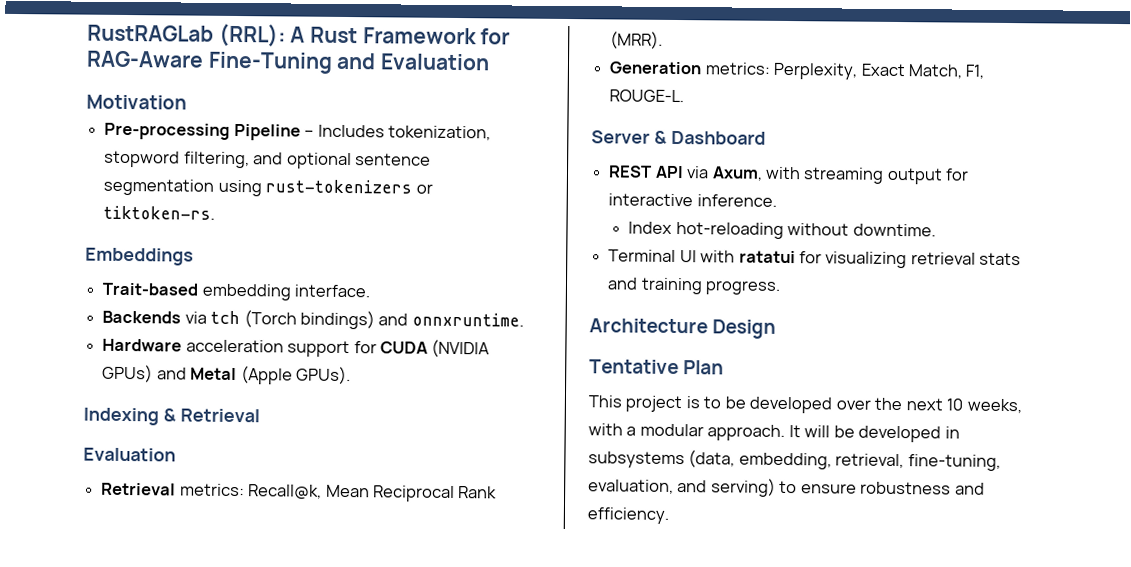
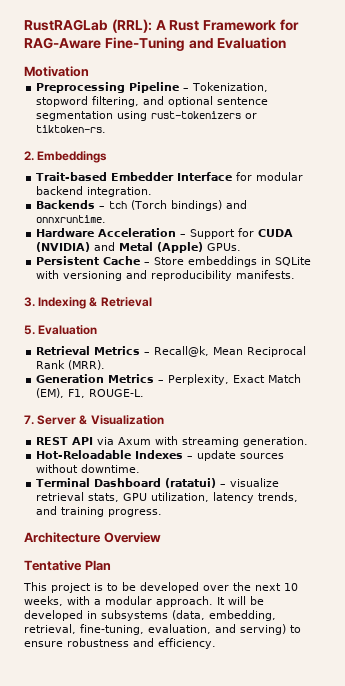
[104,122,231,140] Pre-processing -> [36,82,126,93] Preprocessing
[317,124,491,141] Includes tokenization, -> [192,82,269,92] Tokenization,
(216, 212) none -> [24,151,34,161] 2.
[201,283,371,301] embedding interface. -> [111,172,304,181] [36,186,153,197] Embedder Interface for modular backend integration.
[184,311,207,324] via -> [99,206,106,209] –
[185,339,491,358] [102,364,351,385] acceleration support for CUDA (NVIDIA GPUs) and Metal (Apple GPUs). // -> [98,228,294,239] [36,242,242,253] [36,256,312,267] [36,270,296,281] [24,297,35,307] Acceleration – Support for CUDA (NVIDIA) and Metal (Apple) GPUs. // Persistent Cache – Store embeddings in SQLite with versioning and reproducibility manifests. // 3.
(260, 415) none -> [24,325,35,335] 5.
[179,483,245,497] metrics: -> [94,346,151,355] Metrics –
[704,62,963,80] metrics: Perplexity, Exact Match, -> [108,374,302,385] [36,388,65,398] Metrics – Perplexity, Exact Match (EM),
(685, 96) none -> [24,415,34,425] 7.
[670,130,766,145] Dashboard -> [90,415,164,425] Visualization
[711,166,763,181] Axum, -> [118,437,152,445] Axum
[886,167,970,185] [608,193,777,207] [628,221,936,239] [608,249,1022,269] output for interactive inference. // Index hot-reloading without downtime. // Terminal UI with ratatui for visualizing retrieval stats -> [243,437,309,447] [36,450,285,461] [36,464,141,473] [36,478,280,488] [36,492,299,503] generation. // Hot-Reloadable Indexes – update sources without downtime. // Terminal Dashboard (ratatui) – visualize retrieval stats, GPU utilization, latency trends,
[712,319,777,339] Design -> [103,532,161,543] Overview

